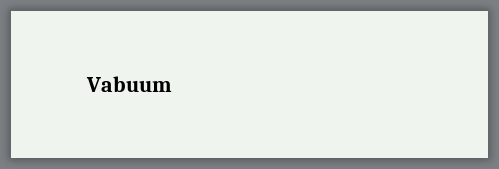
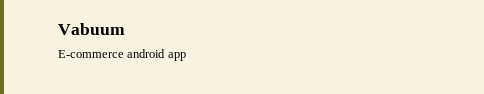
(172, 84) none -> [58,49,186,61] // E-commerce android app

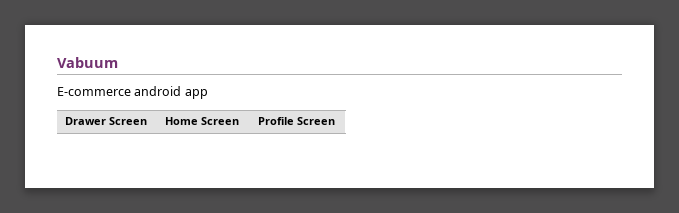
(186, 56) none -> [65,117,148,125] [165,117,240,125] [258,117,336,125] // Drawer Screen | Home Screen | Profile Screen

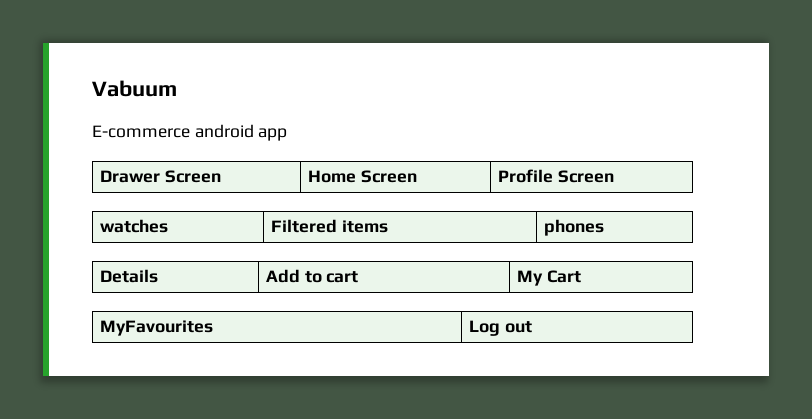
(336, 121) none -> [99,219,168,233] [270,219,388,233] [543,219,604,236] [99,269,158,283] [265,269,359,283] [516,270,581,286] [99,320,213,336] [468,320,532,336] // watches | Filtered items | phones // Details | Add to cart | My Cart // MyFavourites | Log out

